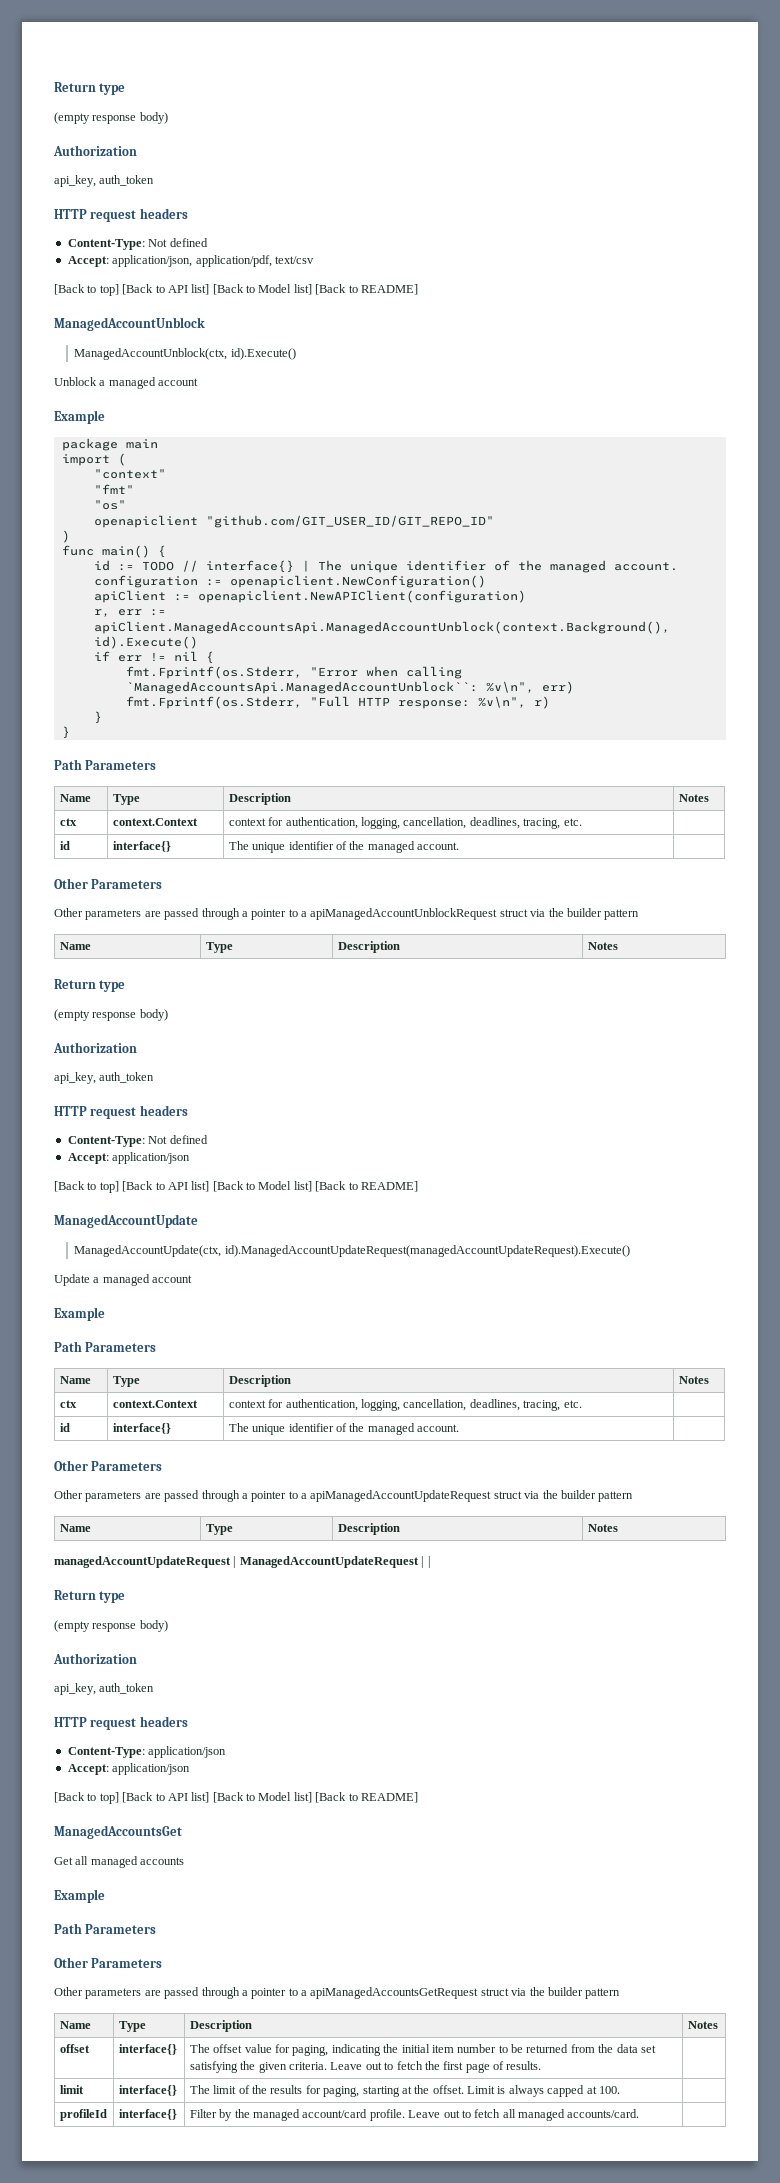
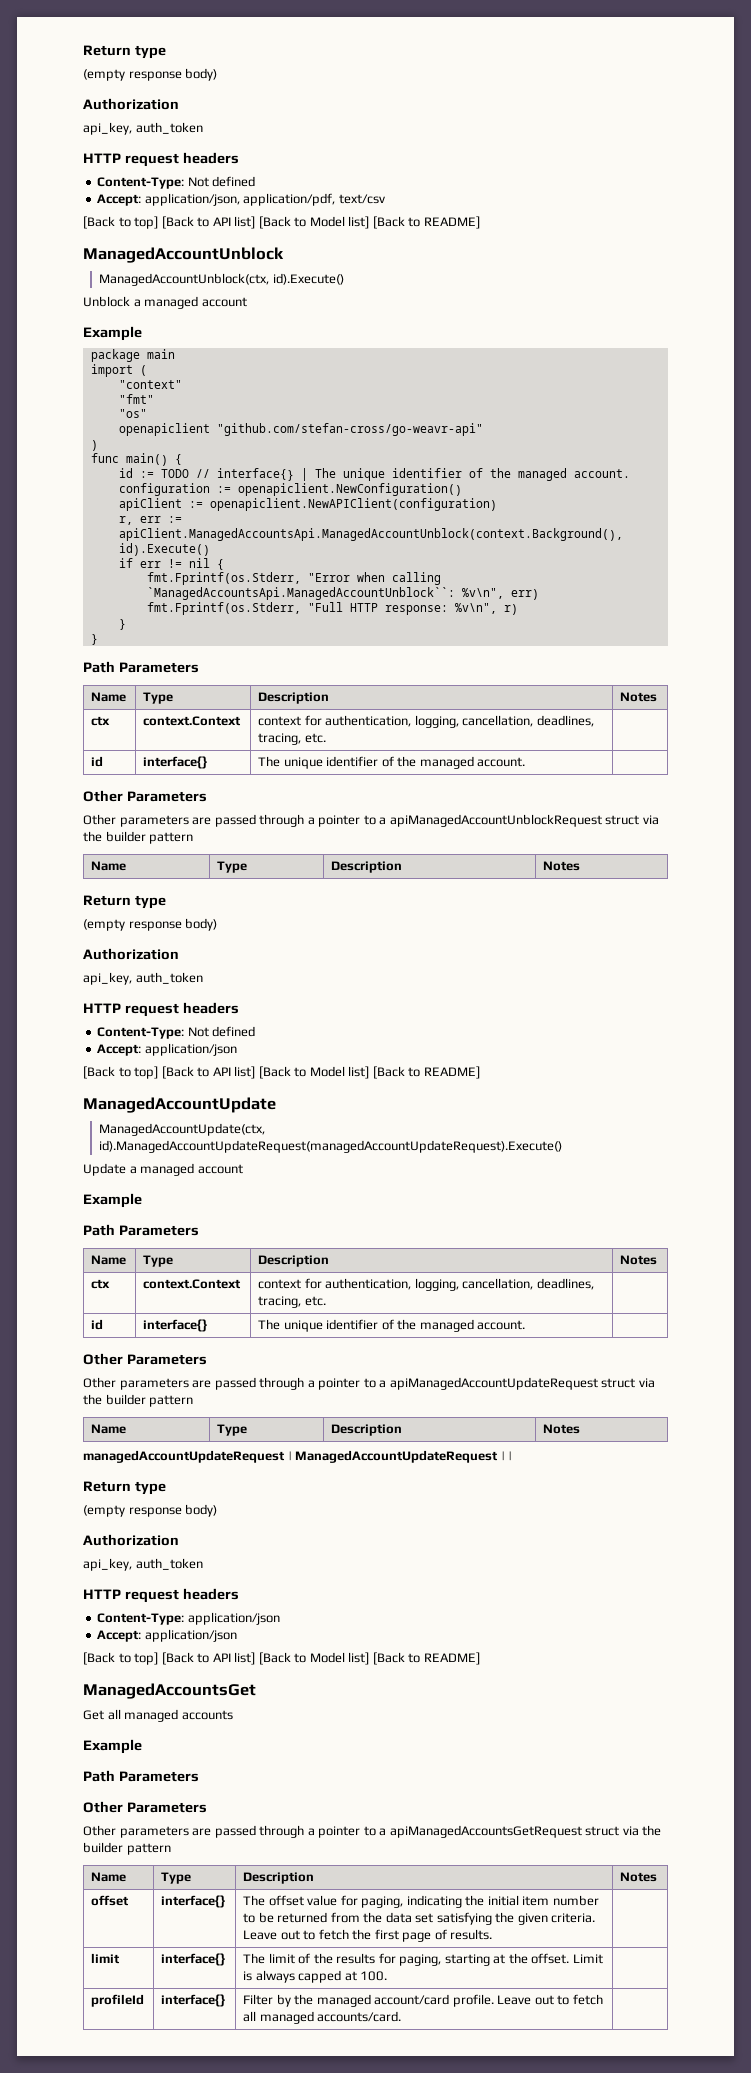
[205,515,494,528] "github.com/GIT_USER_ID/GIT_REPO_ID" -> [216,423,483,436] "github.com/stefan-cross/go-weavr-api"

